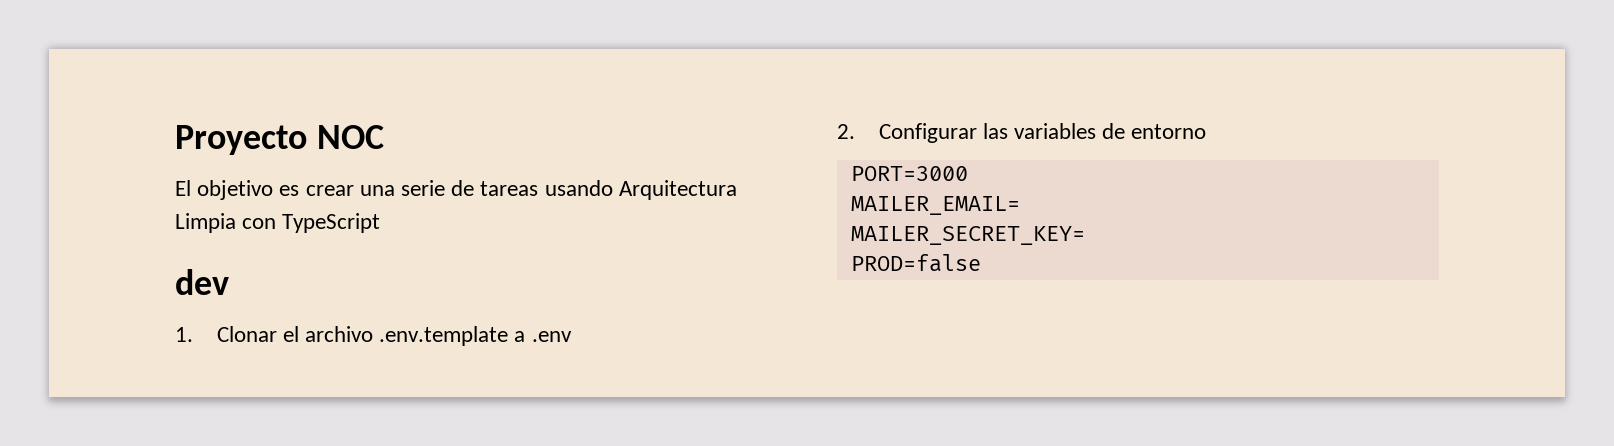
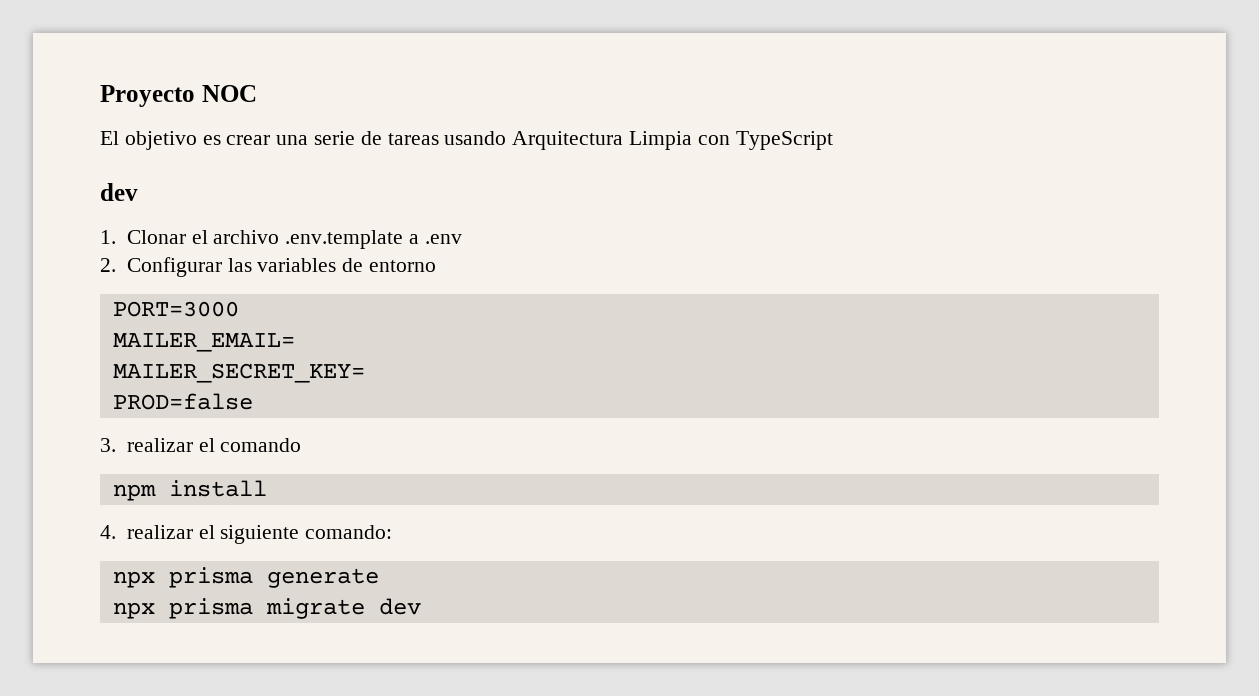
(981, 263) none -> [100,438,302,452] [112,480,267,501] [100,525,393,544] [112,567,379,588] [112,598,421,619] // 3. realizar el comando // npm install // 4. realizar el siguiente comando: // npx prisma generate // npx prisma migrate dev

